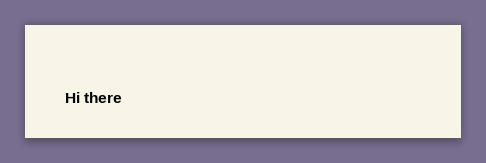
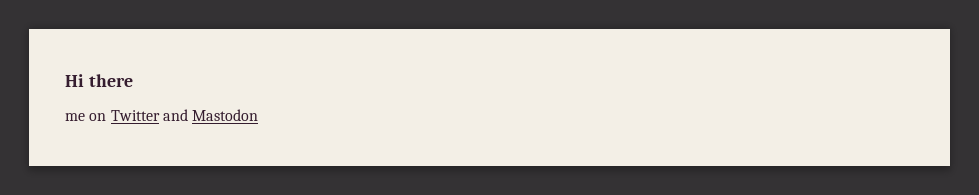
(123, 97) none -> [65,109,259,121] // me on Twitter and Mastodon

